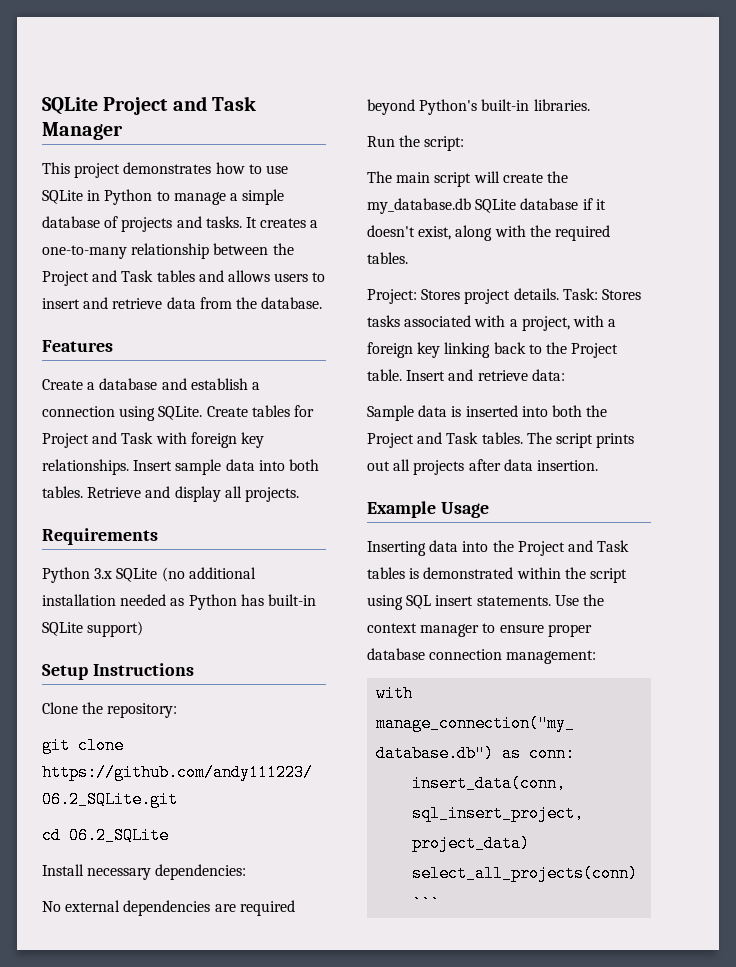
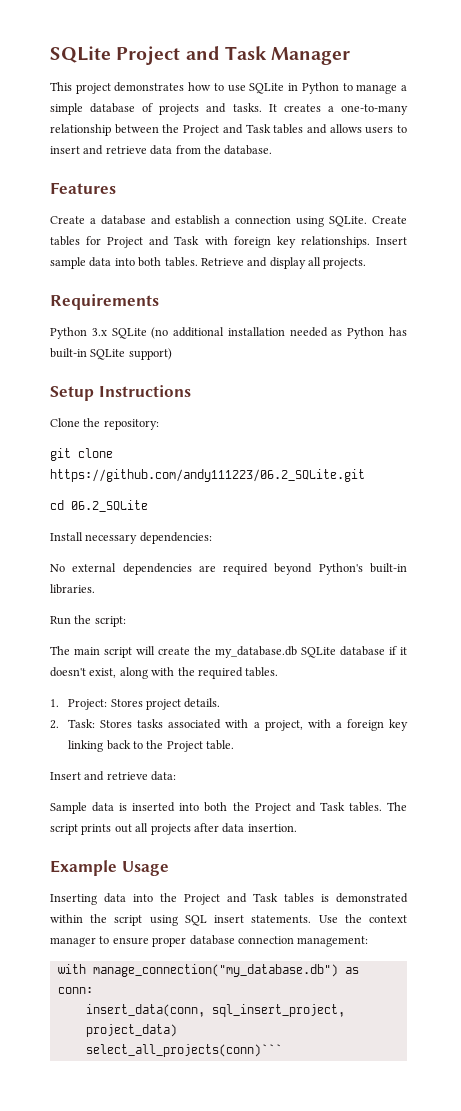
(408, 258) none -> [50,699,59,707] 1.
(559, 294) none -> [50,720,59,729] // 2.
(402, 375) none -> (235, 745) //

